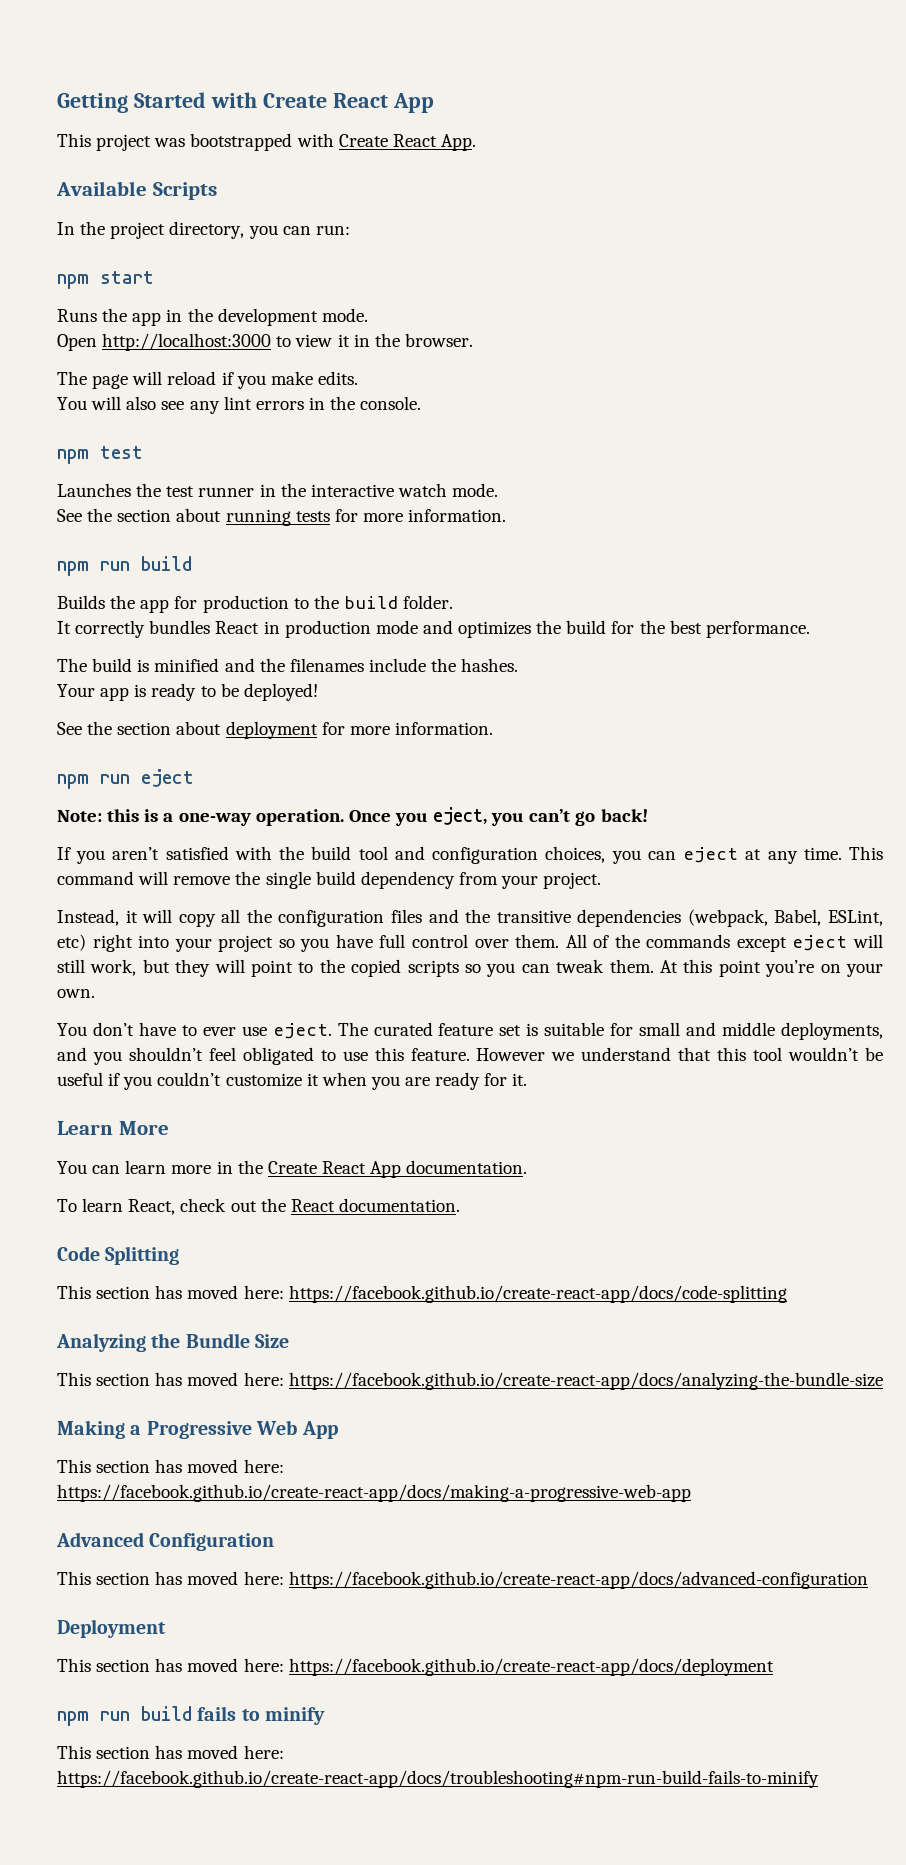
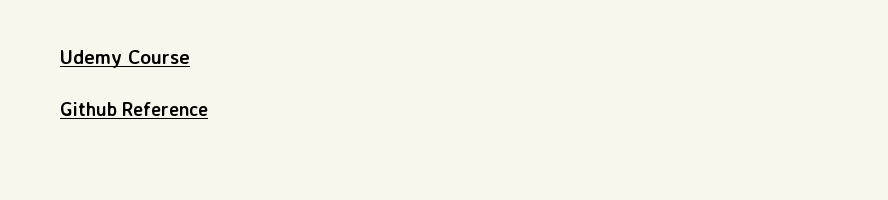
[57,92,434,113] [57,133,476,151] [56,181,217,200] [57,221,350,239] [57,271,154,289] [57,308,368,326] [57,333,473,351] [57,371,358,389] [57,396,422,414] [57,446,143,464] [57,483,499,497] [57,508,507,526] [57,556,192,576] [57,595,454,613] [57,620,810,638] [57,658,519,672] [57,683,318,701] [57,721,493,739] [57,769,194,789] [57,807,648,826] [57,846,884,864] [57,871,602,889] [57,909,883,927] [57,934,883,952] [57,959,883,977] [57,989,95,998] [57,1022,884,1040] [57,1047,883,1065] [57,1072,528,1090] [57,1121,169,1135] [57,1160,528,1178] [57,1198,460,1215] [57,1246,180,1265] [57,1285,787,1303] [56,1333,290,1352] [57,1372,883,1390] [57,1420,338,1439] [57,1459,284,1473] [57,1484,691,1502] [56,1532,275,1551] [57,1571,868,1589] [57,1619,166,1638] [57,1658,774,1676] [57,1706,326,1726] [57,1745,284,1759] [57,1770,819,1788] Getting Started with Create React App // This project was bootstrapped with Create React App. // Available Scripts // In the project directory, you can run: // npm start // Runs the app in the development mode. // Open http://localhost:3000 to view it in the browser. // The page will reload if you make edits. // You will also see any lint errors in the console. // npm test // Launches the test runner in the interactive watch mode. // See the section about running tests for more information. // npm run build // Builds the app for production to the build folder. // It correctly bundles React in production mode and optimizes the build for the best performance. // The build is minified and the filenames include the hashes. // Your app is ready to be deployed! // See the section about deployment for more information. // npm run eject // Note: this is a one-way operation. Once you eject, you can’t go back! // If you aren’t satisfied with the build tool and configuration choices, you can eject at any time. This command will remove the single build dependency from your project. // Instead, it will copy all the configuration files and the transitive dependencies (webpack, Babel, ESLint, etc) right into your project so you have full control over them. All of the commands except eject will still work, but they will point to the copied scripts so you can tweak them. At this point you’re on your own. // You don’t have to ever use eject. The curated feature set is suitable for small and middle deployments, and you shouldn’t feel obligated to use this feature. However we understand that this tool wouldn’t be useful if you couldn’t customize it when you are ready for it. // Learn More // You can learn more in the Create React App documentation. // To learn React, check out the React documentation. // Code Splitting // This section has moved here: https://facebook.github.io/create-react-app/docs/code-splitting // Analyzing the Bundle Size // This section has moved here: https://facebook.github.io/create-react-app/docs/analyzing-the-bundle-size // Making a Progressive Web App // This section has moved here: https://facebook.github.io/create-react-app/docs/making-a-progressive-web-app // Advanced Configuration // This section has moved here: https://facebook.github.io/create-react-app/docs/advanced-configuration // Deployment // This section has moved here: https://facebook.github.io/create-react-app/docs/deployment // npm run build fails to minify // This section has moved here: https://facebook.github.io/create-react-app/docs/troubleshooting#npm-run-build-fails-to-minify -> [60,50,190,68] [60,102,209,116] Udemy Course // Github Reference

